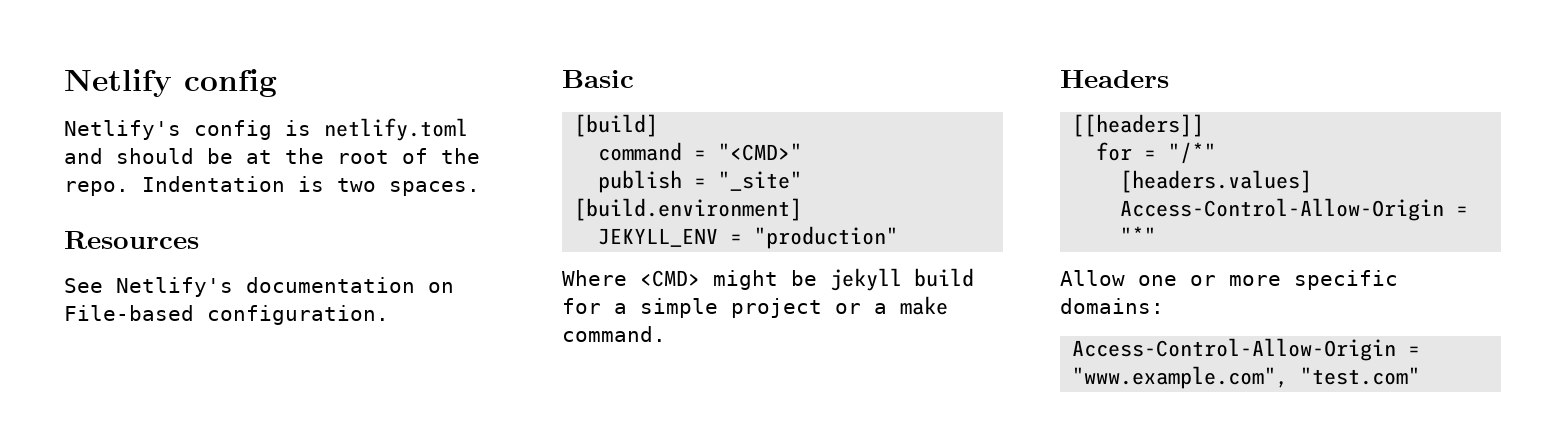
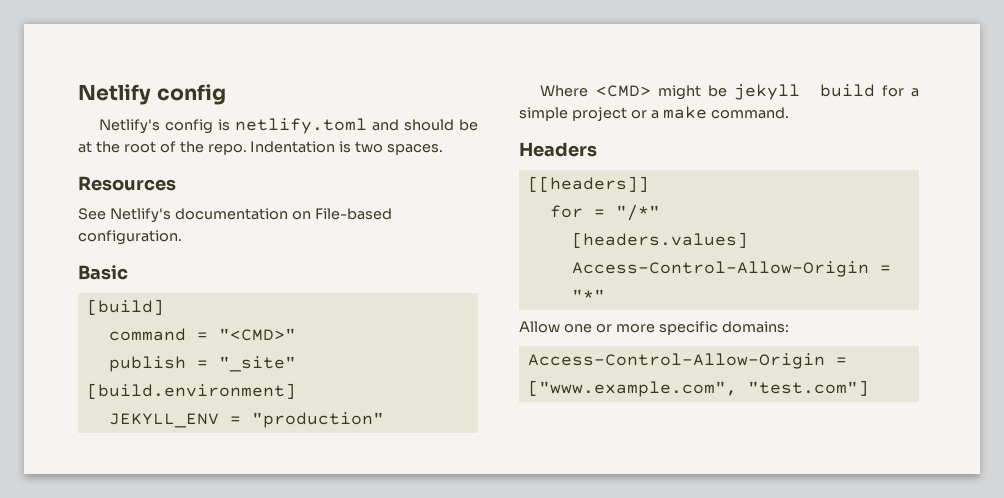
[1072,366,1421,389] "www.example.com", "test.com" -> [527,380,869,397] ["www.example.com", "test.com"]

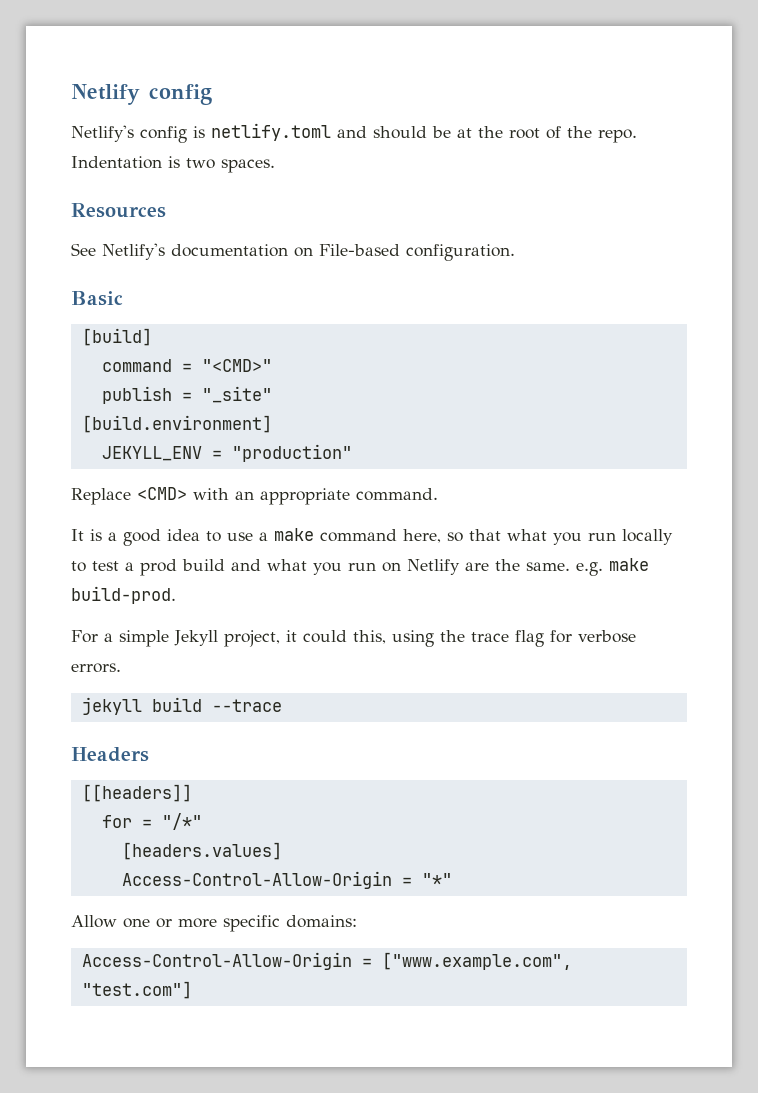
[540,84,919,100] [519,106,789,121] Where <CMD> might be jekyll build for a simple project or a make command. -> [71,487,438,505] [71,528,673,546] [71,558,649,576] [71,586,176,604] [71,630,636,647] [71,663,121,673] [81,697,282,715] Replace <CMD> with an appropriate command. // It is a good idea to use a make command here, so that what you run locally to test a prod build and what you run on Netlify are the same. e.g. make build-prod. // For a simple Jekyll project, it could this, using the trace flag for verbose errors. // jekyll build --trace

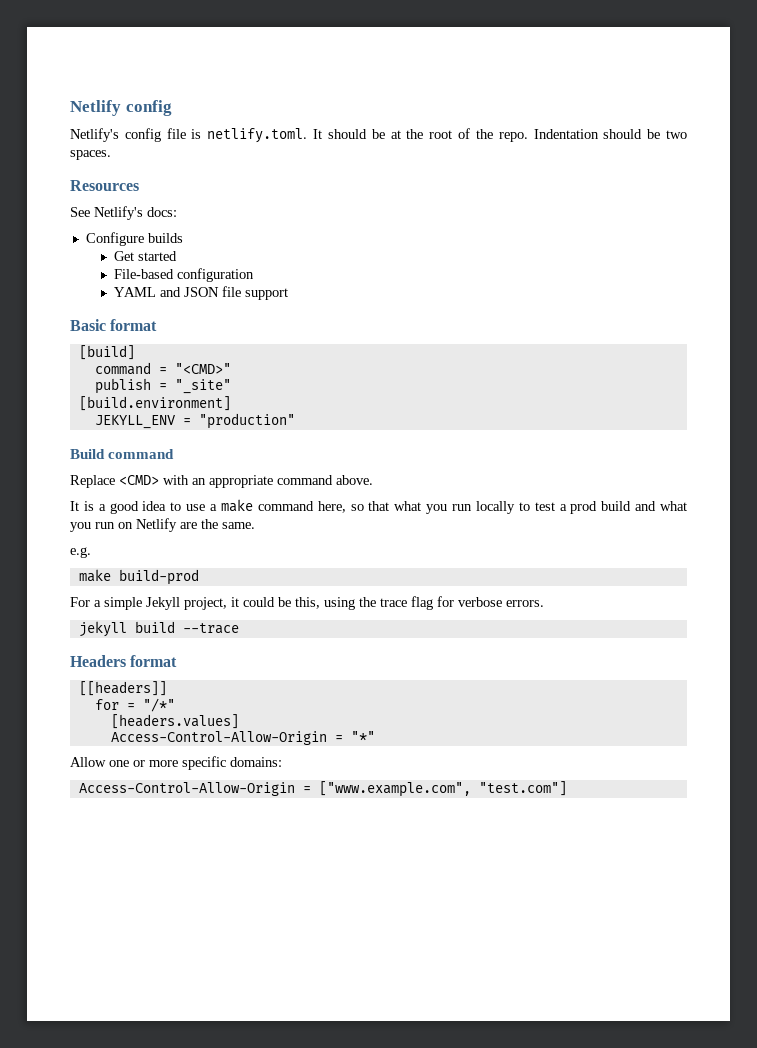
[193,123,367,141] is netlify.toml and -> [166,128,323,143] file is netlify.toml. It
[168,156,180,168] is -> [603,129,661,139] should be
[171,244,515,261] documentation on File-based configuration. -> [147,207,177,217] [85,232,183,246] [114,251,178,261] [114,268,255,282] [114,286,289,300] docs: // Configure builds // Get started // File-based configuration // YAML and JSON file support
(123, 298) none -> [110,319,158,331] format
(352, 453) none -> [70,449,175,459] // Build command
[356,488,438,501] command. -> [277,475,373,485] command above.
(570, 566) none -> (255, 525) //
[609,558,649,571] [71,586,176,604] make build-prod. -> [78,569,199,585] // make build-prod
(347, 636) none -> [278,597,291,607] be
(149, 754) none -> [130,655,178,667] format

